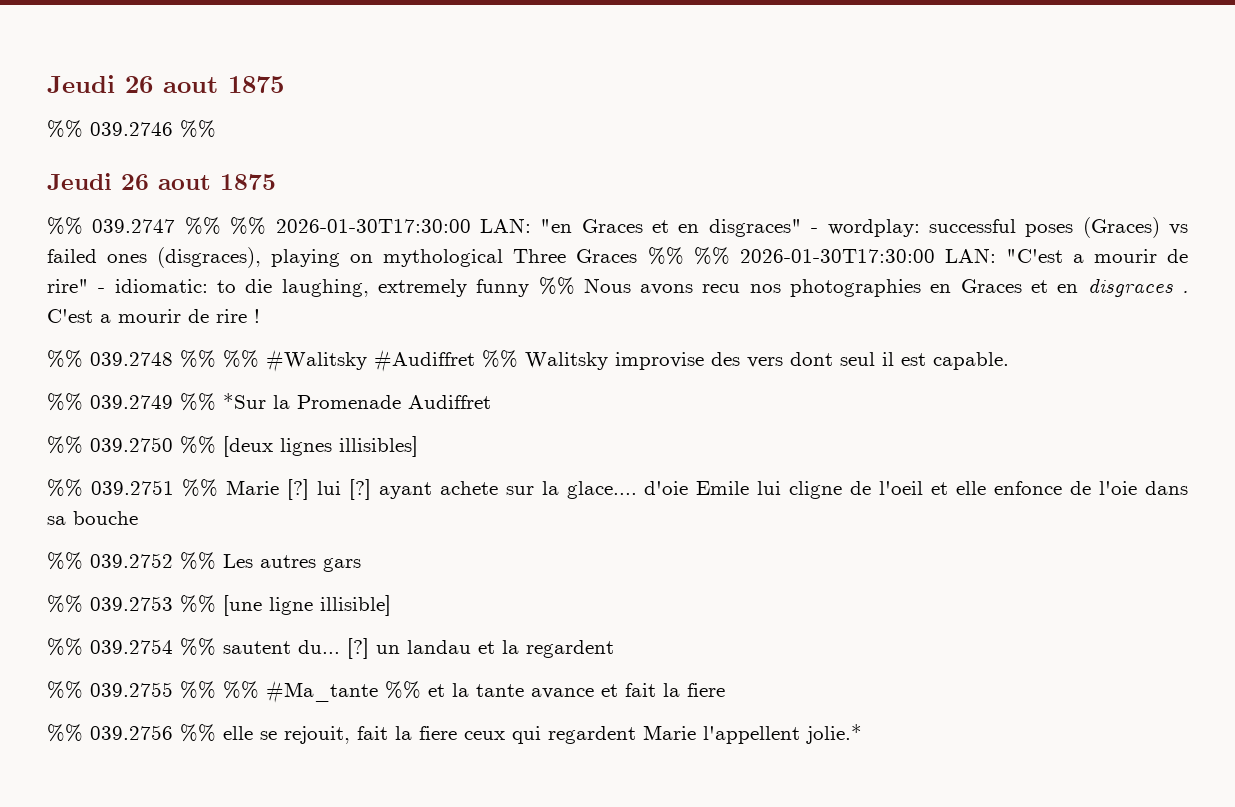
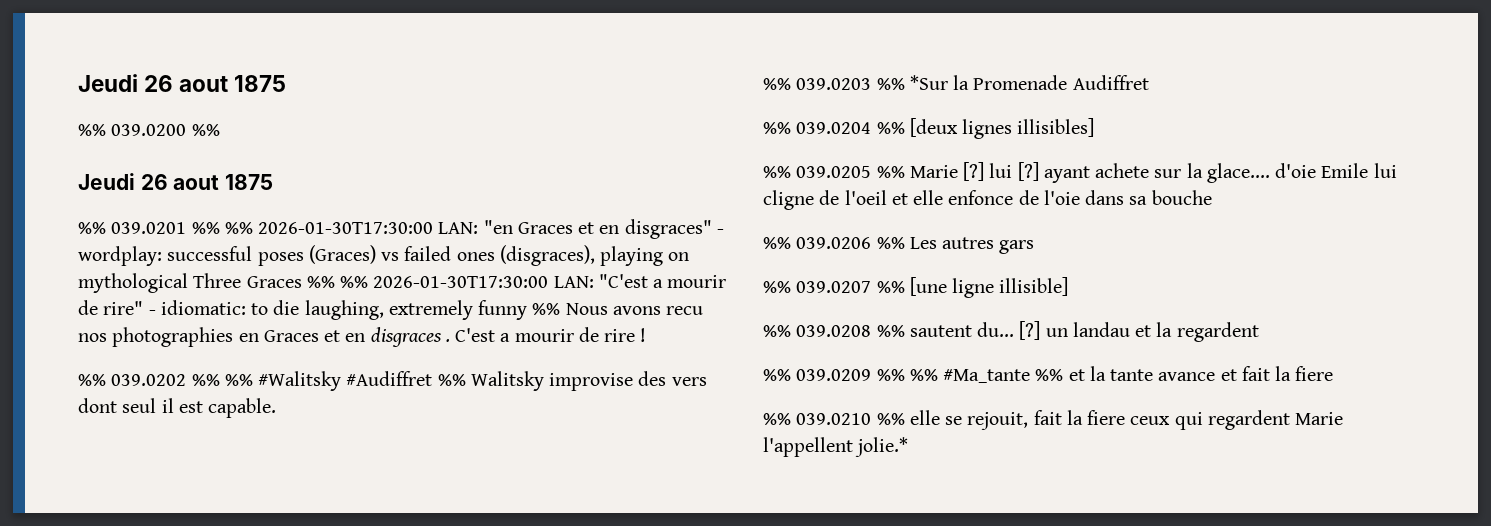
[47,75,284,93] [47,120,173,138] Jeudi 26 aout 1875 // %% 039.2746 -> [78,74,287,92] [78,124,187,136] Jeudi 26 aout 1875 // %% 039.0200
[92,219,176,233] 039.2747 -> [111,222,187,234] 039.0201
[90,352,173,366] 039.2748 -> [111,374,187,386] 039.0202
[90,395,173,409] 039.2749 -> [796,78,872,90] 039.0203
[90,437,173,452] 039.2750 -> [796,122,872,134] 039.0204
[90,480,174,495] 039.2751 -> [796,166,872,178] 039.0205
[90,553,173,568] 039.2752 -> [796,237,872,249] 039.0206
[90,596,173,611] 039.2753 -> [796,281,872,293] 039.0207
[90,639,173,654] 039.2754 -> [796,325,872,337] 039.0208
[90,682,173,697] 039.2755 -> [796,369,872,381] 039.0209
[90,725,173,740] 039.2756 -> [796,413,872,425] 039.0210

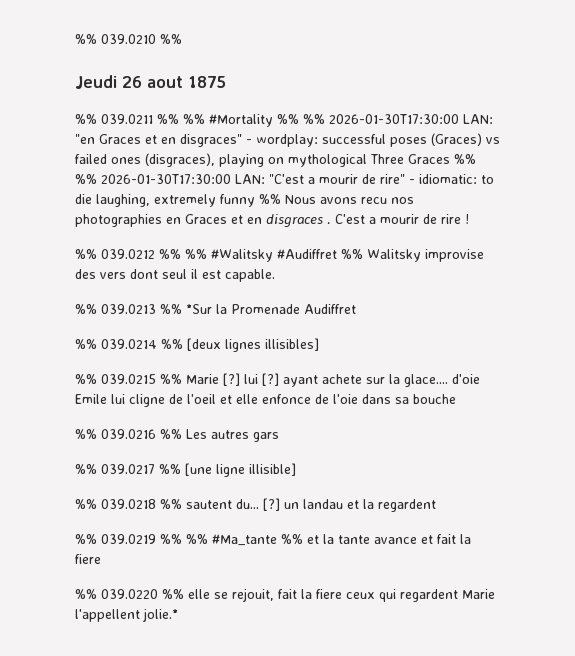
[78,74,287,92] [78,124,187,136] Jeudi 26 aout 1875 // %% 039.0200 -> [75,34,156,44] %% 039.0210
[111,222,187,234] 039.0201 -> [101,114,273,127] 039.0211 %% %% #Mortality
[111,374,187,386] 039.0202 -> [101,249,155,259] 039.0212
[796,78,872,90] 039.0203 -> [101,304,156,314] 039.0213
[796,122,872,134] 039.0204 -> [101,339,157,349] 039.0214
[796,166,872,178] 039.0205 -> [101,374,156,384] 039.0215
[796,237,872,249] 039.0206 -> [101,429,156,439] 039.0216
[796,281,872,293] 039.0207 -> [101,464,155,474] 039.0217
[796,325,872,337] 039.0208 -> [101,499,156,509] 039.0218
[796,369,872,381] 039.0209 -> [101,534,156,544] 039.0219
[796,413,872,425] 039.0210 -> [101,589,158,599] 039.0220

